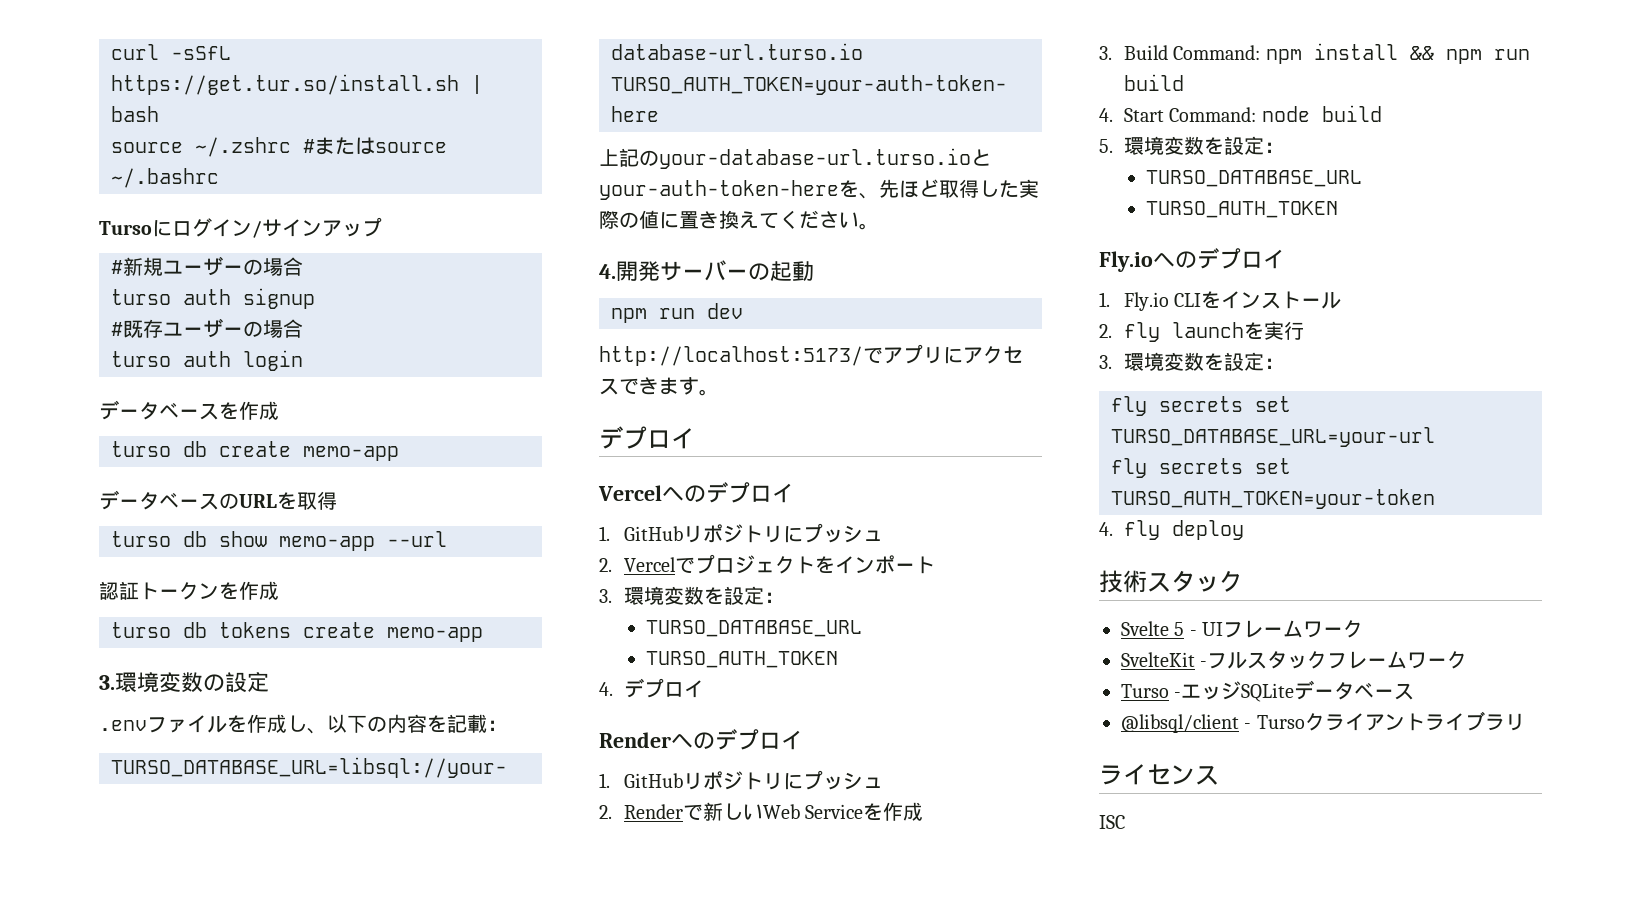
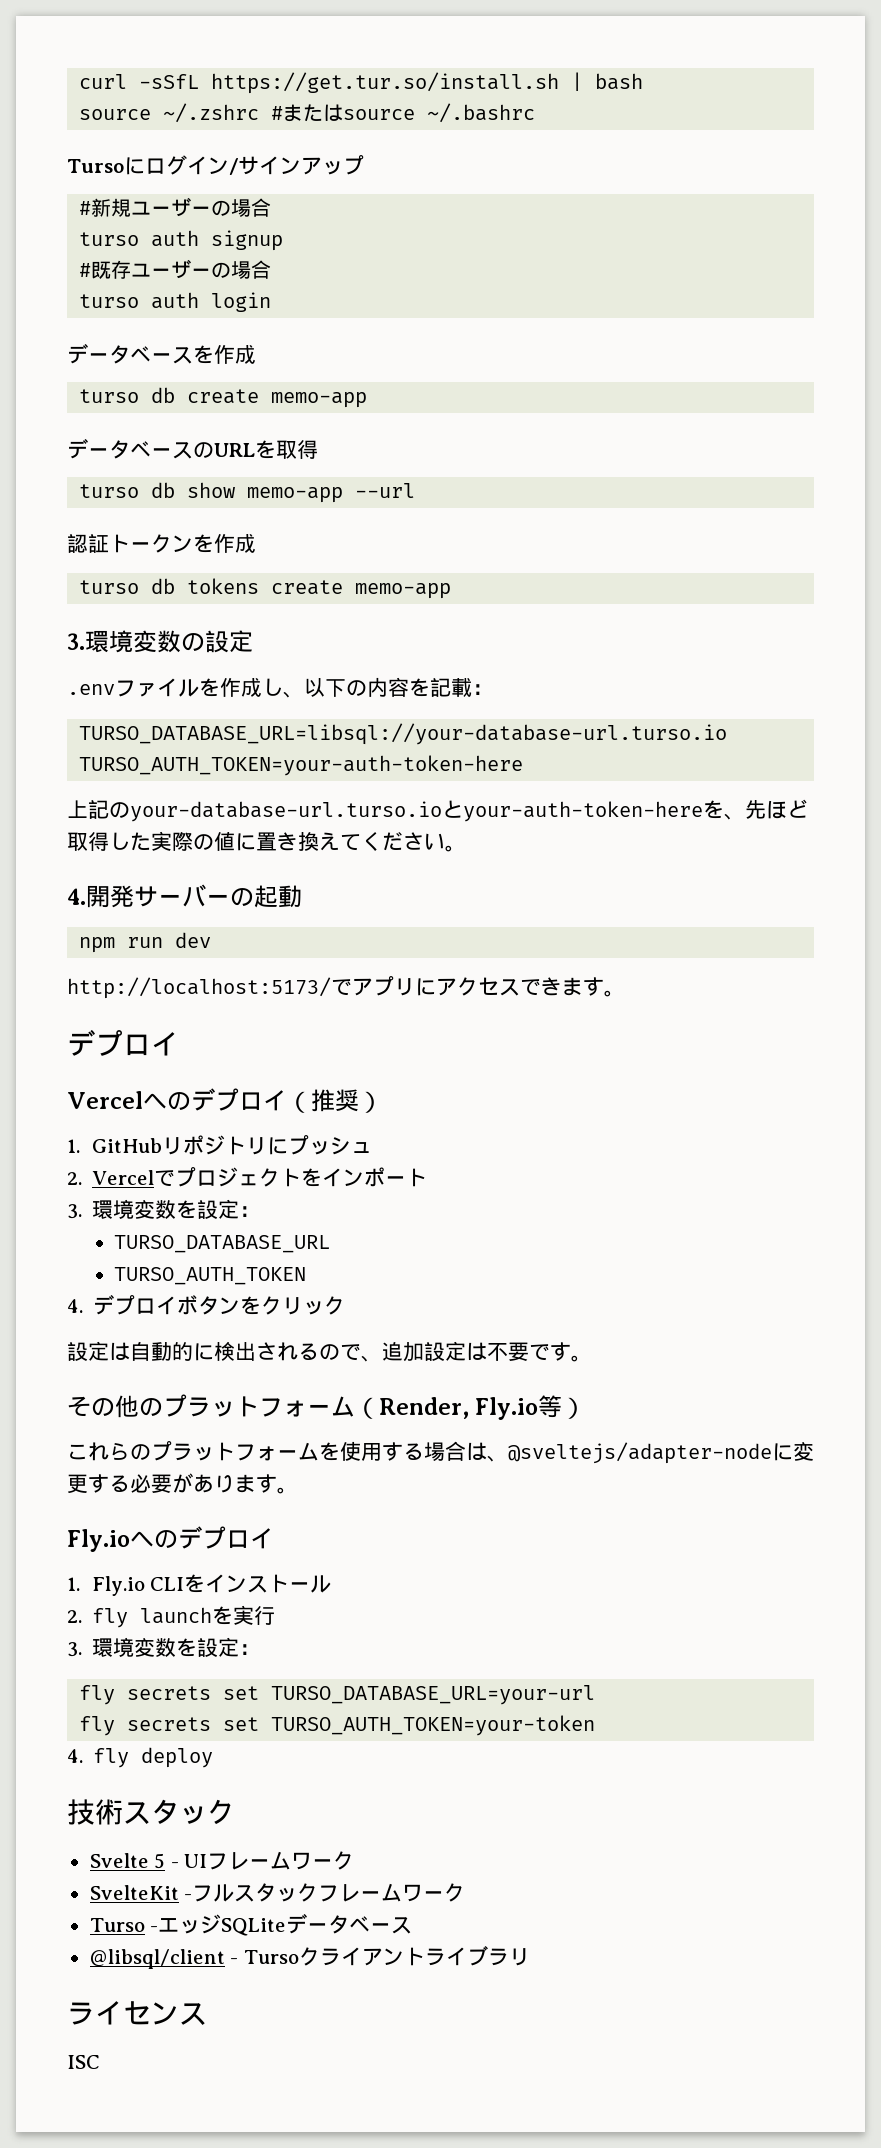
(794, 493) none -> [286,1089,383,1113] （推奨）
[599,729,803,750] [599,770,883,790] [599,802,924,821] [1099,43,1530,64] [1123,74,1184,91] [1099,105,1382,122] [1099,136,1284,155] [1145,170,1362,187] [1145,201,1338,218] // Renderへのデプロイ // 1. GitHubリポジトリにプッシュ // 2. Renderで新しいWeb Serviceを作成 // 3. Build Command: npm install && npm run build // 4. Start Command: node build // 5.環境変数を設定： // TURSO_DATABASE_URL // TURSO_AUTH_TOKEN -> [177,1295,346,1315] [67,1341,592,1362] [67,1394,587,1420] [67,1441,814,1464] [67,1473,298,1494] ボタンをクリック // 設定は自動的に検出されるので、追加設定は不要です。 // その他のプラットフォーム（Render, Fly.io等） // これらのプラットフォームを使用する場合は、@sveltejs/adapter-nodeに変更する必要があります。

